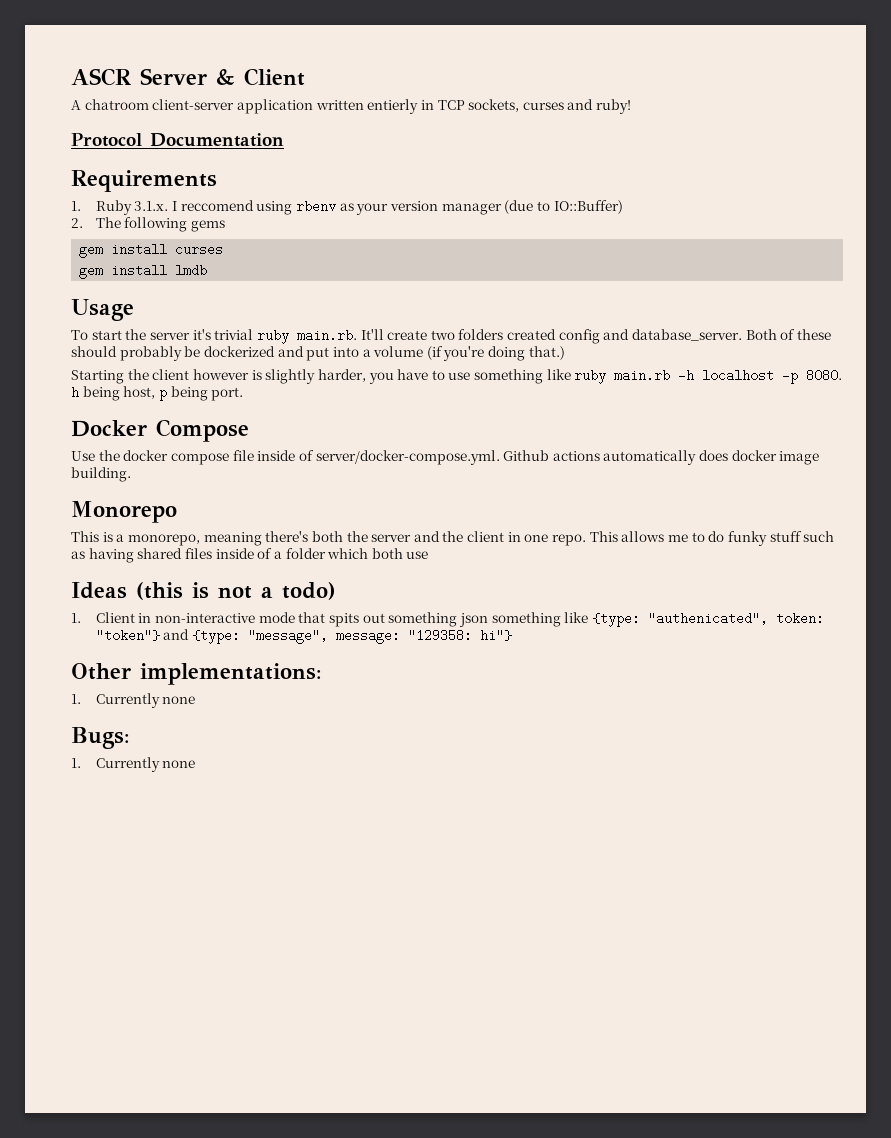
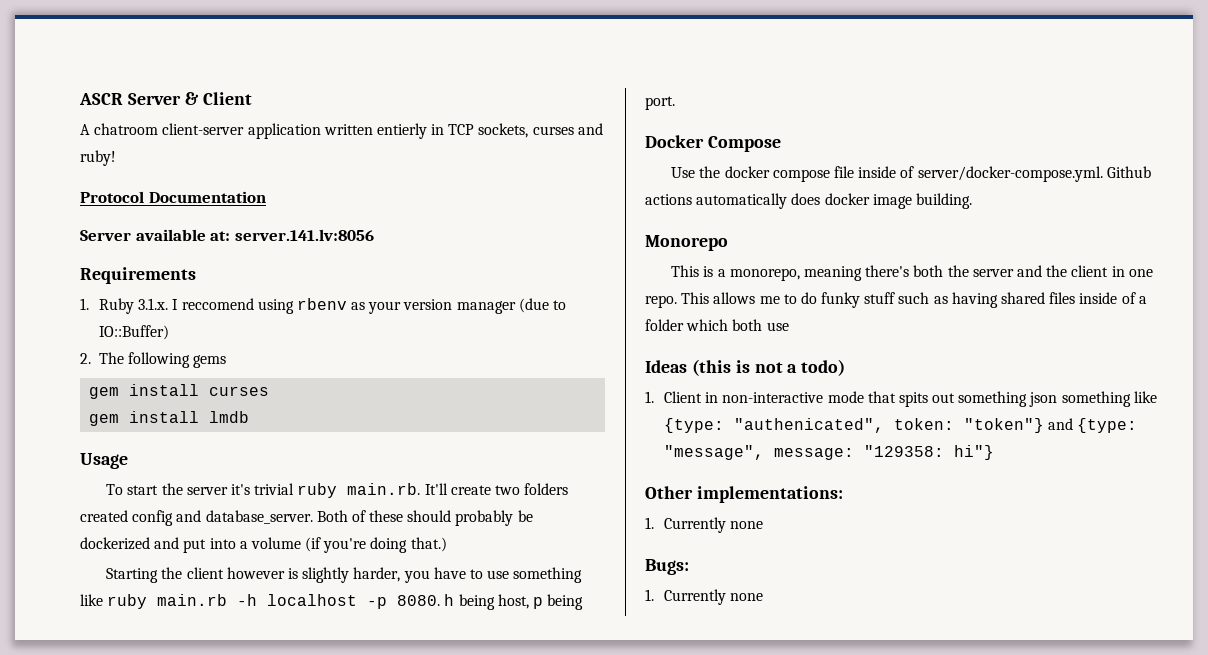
(284, 140) none -> [80,229,374,241] // Server available at: server.141.lv:8056

